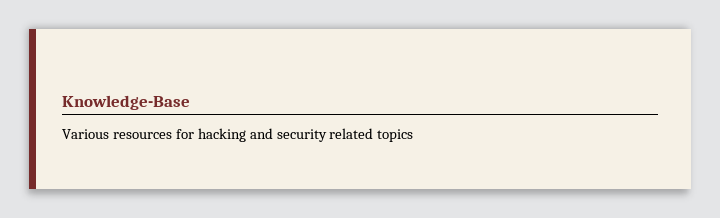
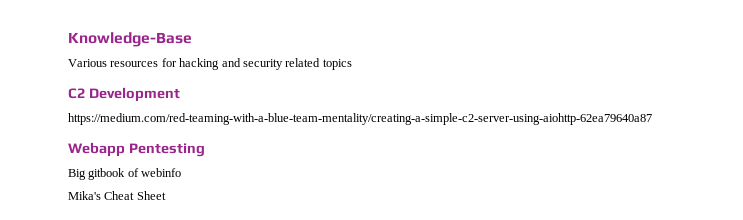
(414, 135) none -> [68,87,180,102] [68,113,652,125] [68,142,205,157] [68,168,182,180] [68,191,166,200] // C2 Development // https://medium.com/red-teaming-with-a-blue-team-mentality/creating-a-simple-c2-server-using-aiohttp-62ea79640a87 // Webapp Pentesting // Big gitbook of webinfo // Mika's Cheat Sheet

